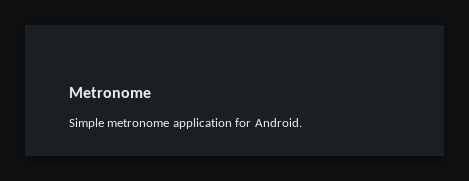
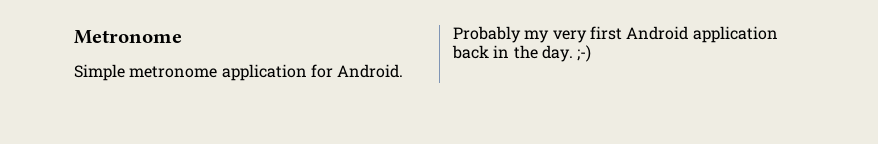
(302, 122) none -> [453,26,778,43] [452,45,592,62] Probably my very first Android application back in the day. ;-)

